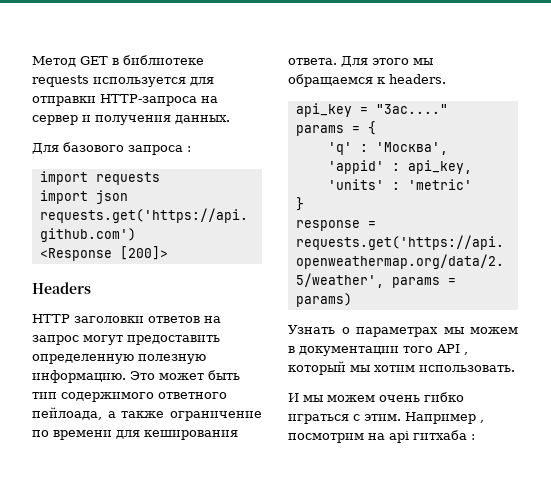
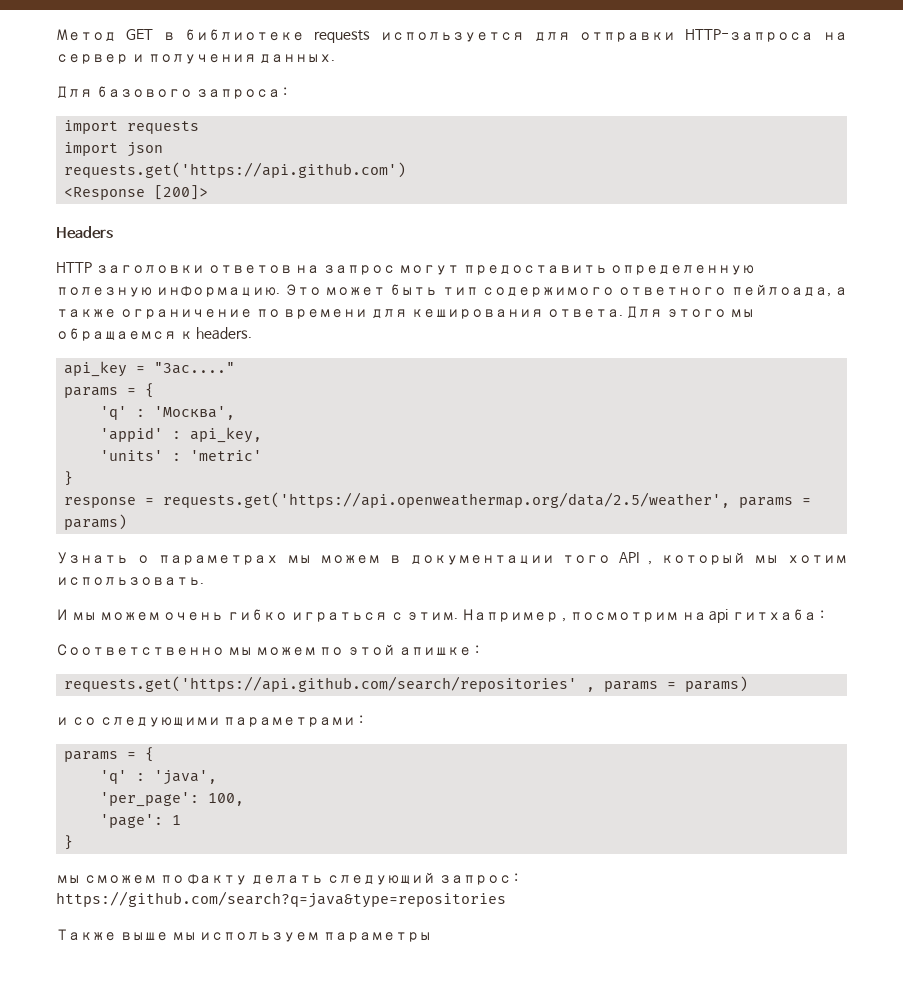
(475, 437) none -> [56,644,479,656] [64,676,749,692] [56,715,364,727] [64,747,155,762] [100,770,218,785] [100,792,245,807] [100,814,182,828] [64,835,74,850] [56,872,519,885] [56,891,506,908] [56,929,432,942] // Соответственно мы можем по этой апишке : // requests.get('https://api.github.com/search/repositories' , params = params) // и со следующими параметрами : // params = { // 'q' : 'java', // 'per_page': 100, // 'page': 1 // } // мы сможем по факту делать следующий запрос : https://github.com/search?q=java&type=repositories // Также выше мы используем параметры

